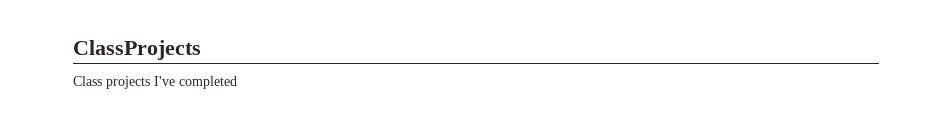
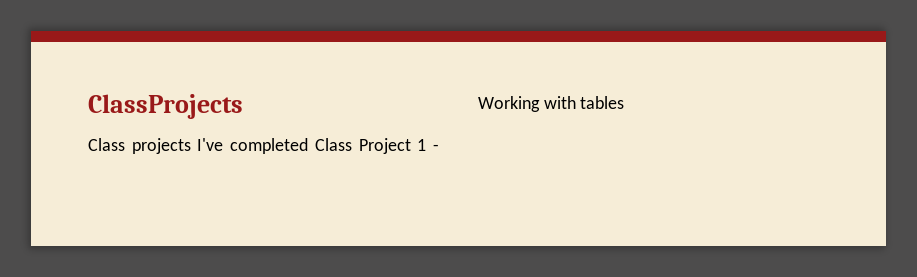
(237, 82) none -> [314,138,440,154] [478,96,625,112] Class Project 1 - Working with tables

